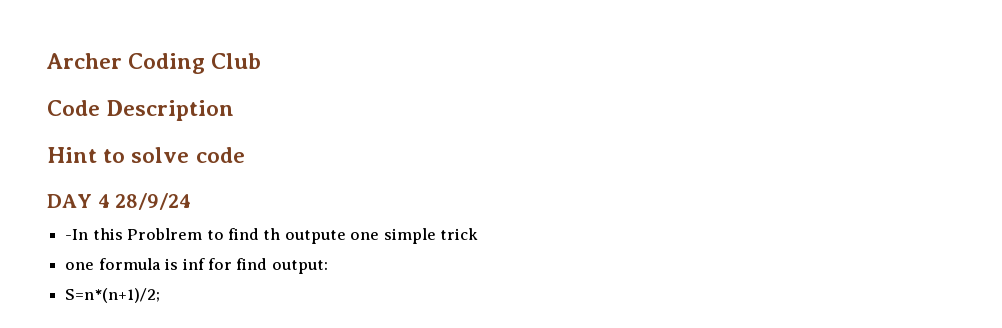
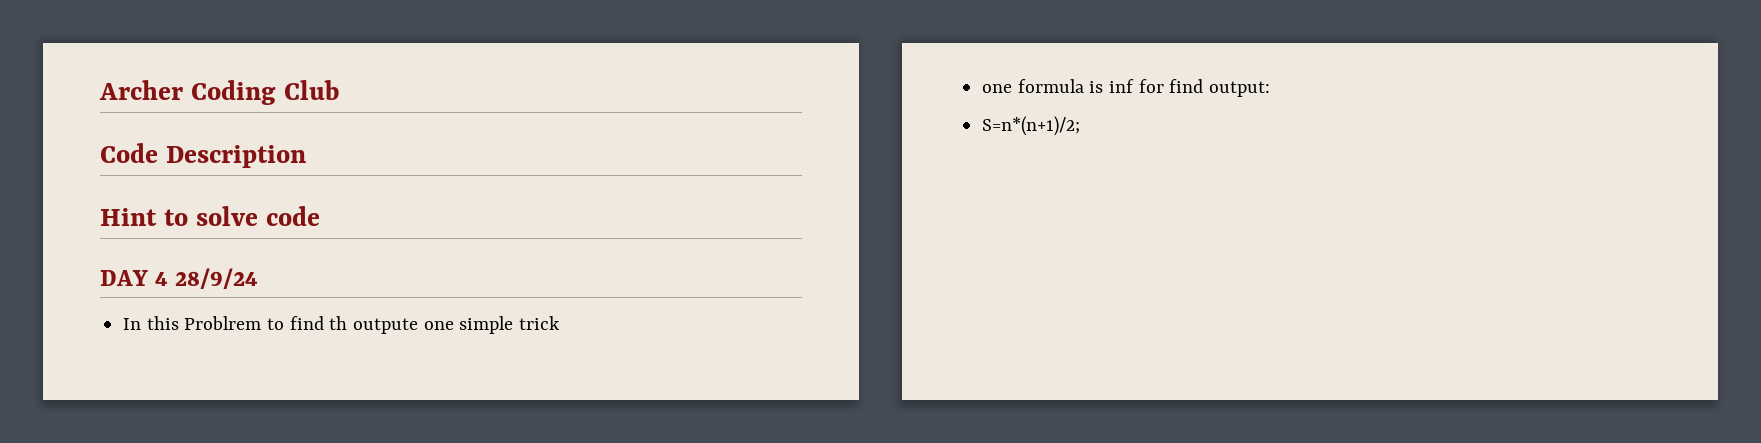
[65,229,89,240] -In -> [123,318,142,330] In

